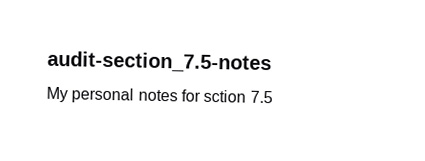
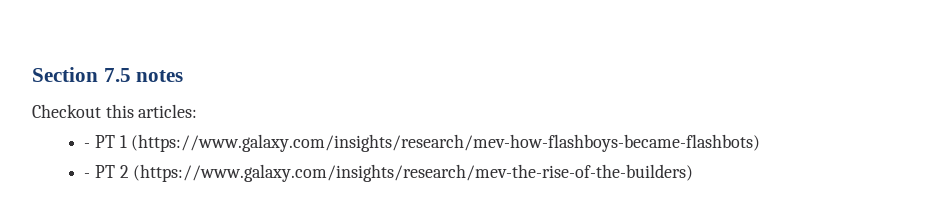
[47,50,272,74] [46,86,273,104] audit-section_7.5-notes // My personal notes for sction 7.5 -> [32,67,184,82] [32,104,198,118] [84,134,761,152] [84,164,694,182] Section 7.5 notes // Checkout this articles: // - PT 1 (https://www.galaxy.com/insights/research/mev-how-flashboys-became-flashbots) // - PT 2 (https://www.galaxy.com/insights/research/mev-the-rise-of-the-builders)

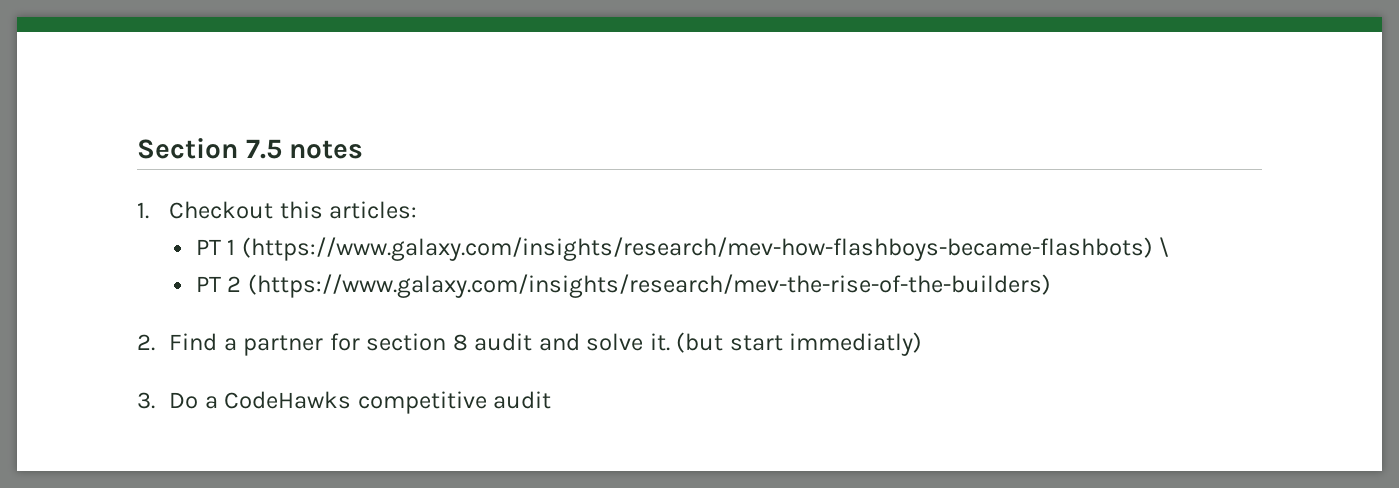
(184, 76) none -> [137,202,149,219] 1.
[84,143,91,148] - -> (418, 210) none
[84,173,91,178] // - -> [1159,237,1170,257] \ //
(694, 173) none -> [137,332,923,356] [137,391,552,414] // 2. Find a partner for section 8 audit and solve it. (but start immediatly) // 3. Do a CodeHawks competitive audit

